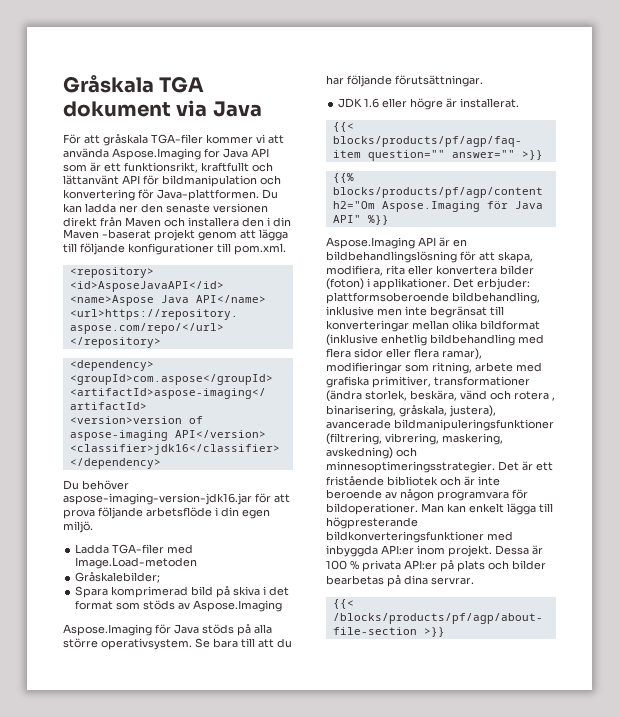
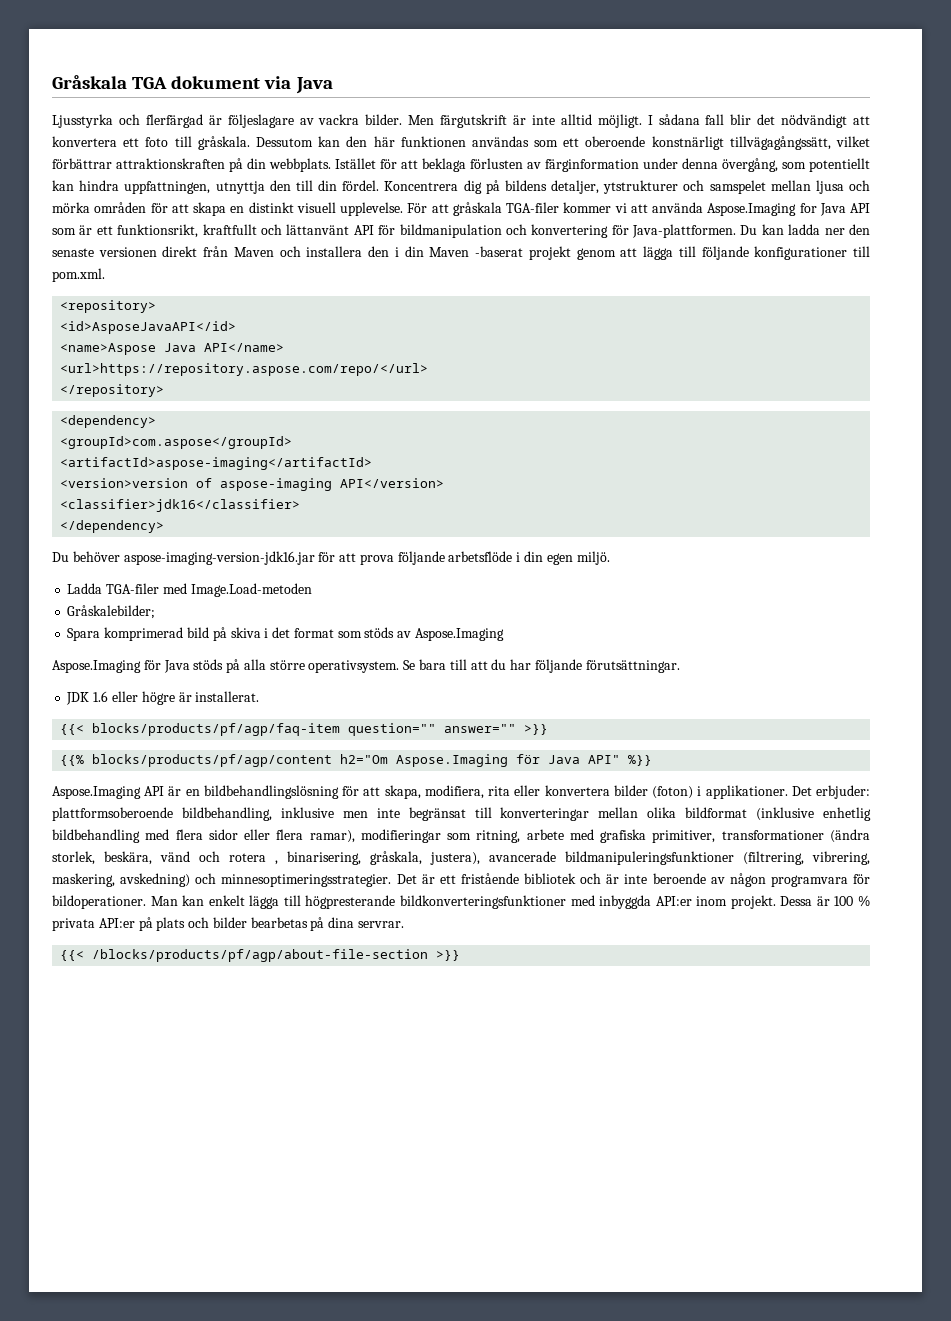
(262, 109) none -> [52,114,870,128] [52,136,870,150] [52,158,870,172] [52,180,870,194] [52,202,403,216] Ljusstyrka och flerfärgad är följeslagare av vackra bilder. Men färgutskrift är inte alltid möjligt. I sådana fall blir det nödvändigt att konvertera ett foto till gråskala. Dessutom kan den här funktionen användas som ett oberoende konstnärligt tillvägagångssätt, vilket förbättrar attraktionskraften på din webbplats. Istället för att beklaga förlusten av färginformation under denna övergång, som potentiellt kan hindra uppfattningen, utnyttja den till din fördel. Koncentrera dig på bildens detaljer, ytstrukturer och samspelet mellan ljusa och mörka områden för att skapa en distinkt visuell upplevelse.

